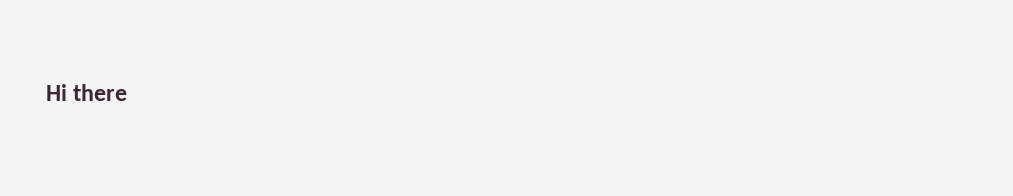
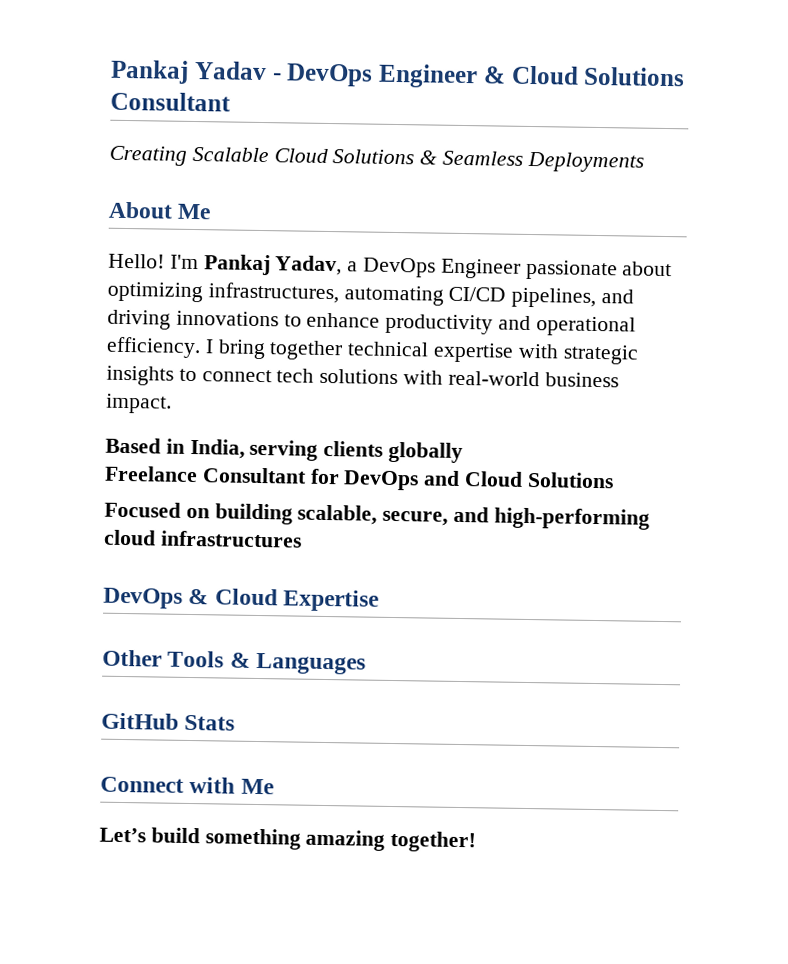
[46,84,128,101] Hi there -> [110,59,686,89] [110,91,231,112] [109,145,644,173] [108,201,212,220] [108,253,673,281] [107,281,635,308] [107,309,636,337] [106,336,639,365] [106,365,619,388] [105,393,172,414] [105,437,464,464] [104,465,614,491] [104,501,650,530] [104,529,302,548] [103,587,380,612] [102,649,367,675] [101,712,236,731] [100,776,274,795] [99,827,477,853] Pankaj Yadav - DevOps Engineer & Cloud Solutions Consultant // Creating Scalable Cloud Solutions & Seamless Deployments // About Me // Hello! I'm Pankaj Yadav, a DevOps Engineer passionate about optimizing infrastructures, automating CI/CD pipelines, and driving innovations to enhance productivity and operational efficiency. I bring together technical expertise with strategic insights to connect tech solutions with real-world business impact. // Based in India, serving clients globally // Freelance Consultant for DevOps and Cloud Solutions // Focused on building scalable, secure, and high-performing cloud infrastructures // DevOps & Cloud Expertise // Other Tools & Languages // GitHub Stats // Connect with Me // Let’s build something amazing together!

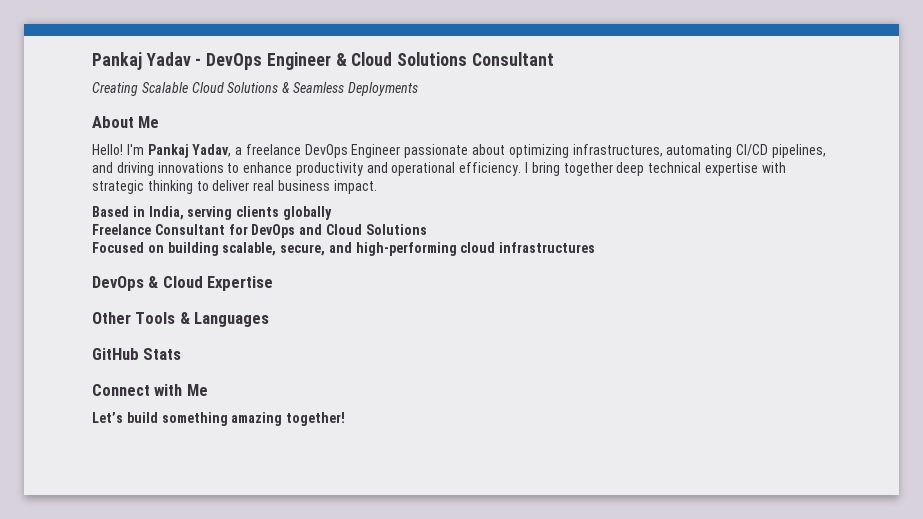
(359, 266) none -> [245,144,301,155] freelance
(344, 350) none -> [616,162,645,176] deep
[106,365,540,387] insights to connect tech solutions with real-world -> [147,180,275,194] thinking to deliver real

